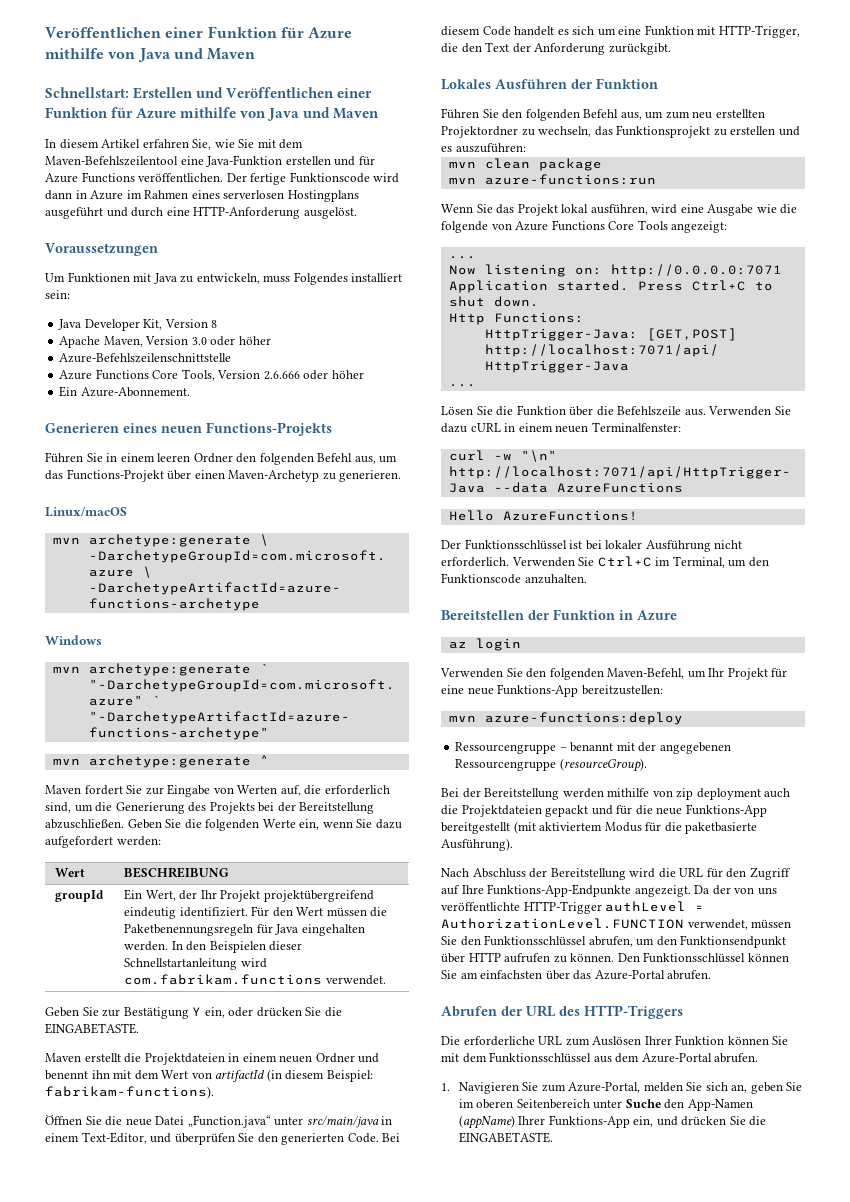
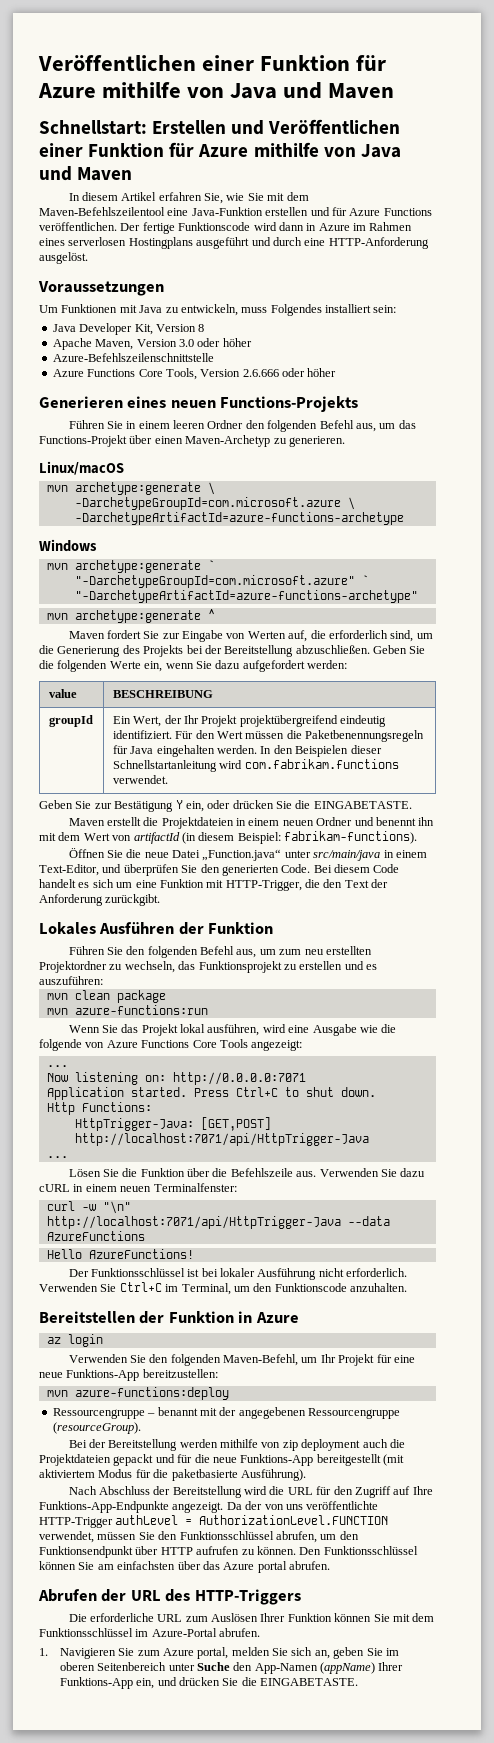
[59,386,190,397] // Ein Azure-Abonnement. -> (337, 372) none
[55,868,86,877] Wert -> [48,689,77,698] value
[594,970,665,980] Azure-Portal -> [223,1561,287,1573] Azure portal
[593,1053,640,1063] aus dem -> [135,1629,149,1637] im
[568,1082,641,1093] Azure-Portal, -> [162,1647,229,1659] Azure portal,

